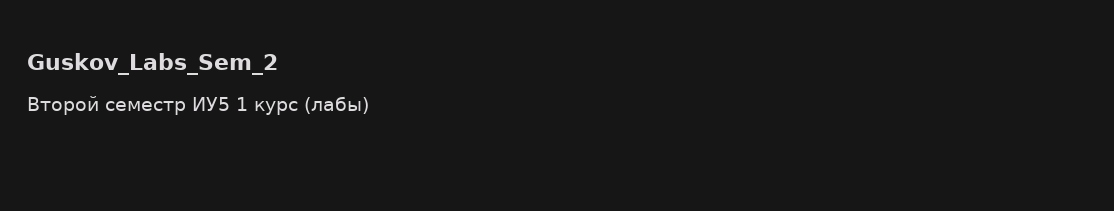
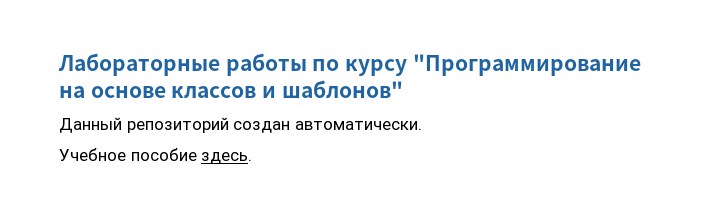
[27,53,278,75] [27,96,369,115] Guskov_Labs_Sem_2 // Второй семестр ИУ5 1 курс (лабы) -> [58,53,641,76] [59,80,403,98] [59,117,422,133] [59,148,253,164] Лабораторные работы по курсу "Программирование на основе классов и шаблонов" // Данный репозиторий создан автоматически. // Учебное пособие здесь.

